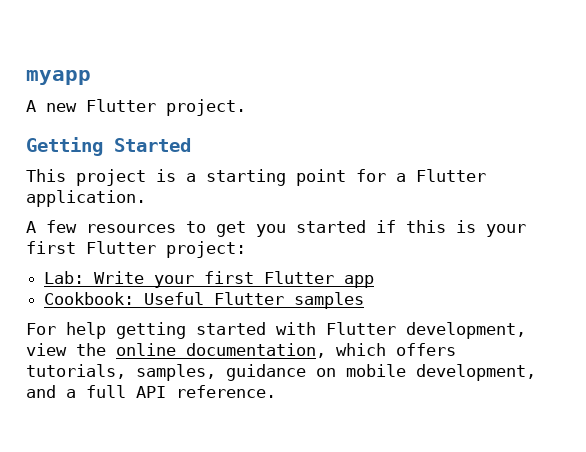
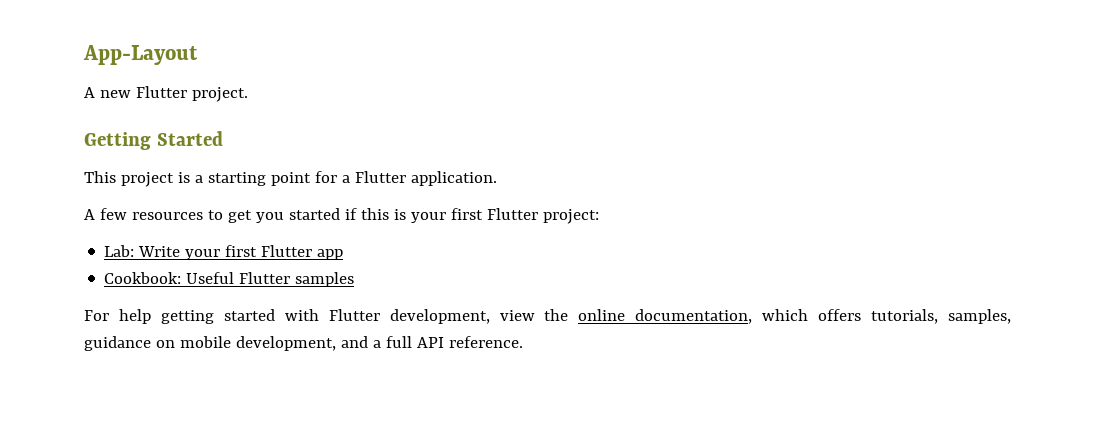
[26,70,91,85] myapp -> [83,45,198,65] App-Layout

